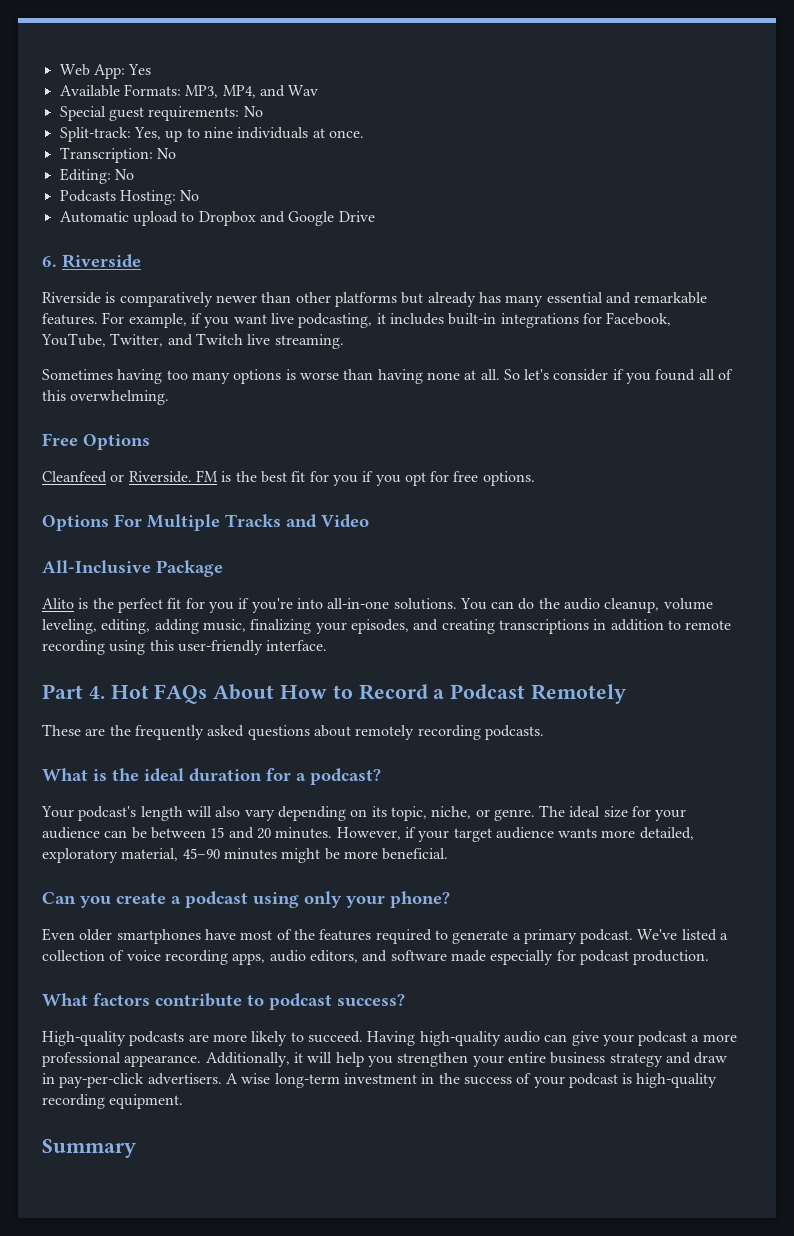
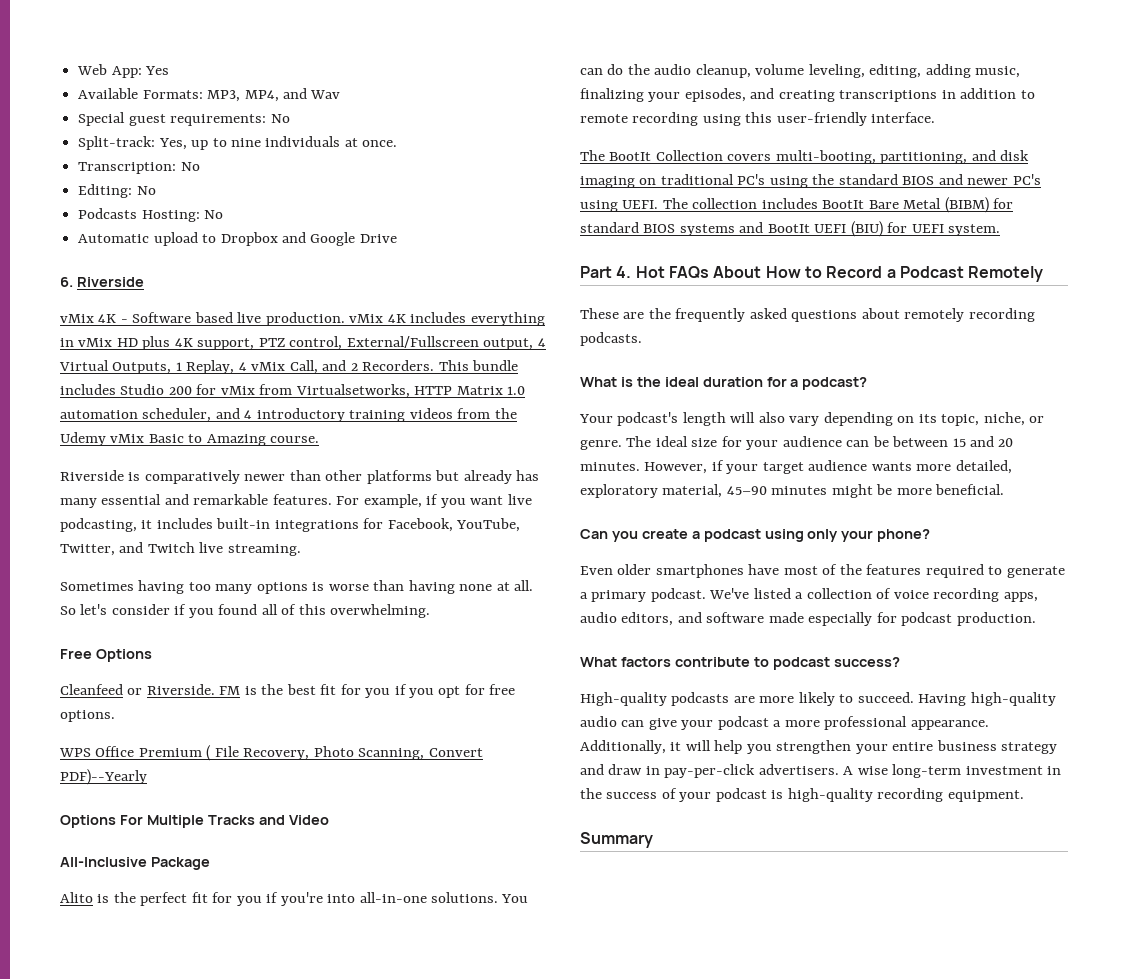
(141, 261) none -> [60,312,545,326] [60,336,546,350] [59,360,519,374] [60,384,526,398] [60,408,517,422] [60,432,320,446] // vMix 4K - Software based live production. vMix 4K includes everything in vMix HD plus 4K support, PTZ control, External/Fullscreen output, 4 Virtual Outputs, 1 Replay, 4 vMix Call, and 2 Recorders. This bundle includes Studio 200 for vMix from Virtualsetworks, HTTP Matrix 1.0 automation scheduler, and 4 introductory training videos from the Udemy vMix Basic to Amazing course.
(535, 478) none -> [59,745,483,761] [60,769,147,785] // WPS Office Premium ( File Recovery, Photo Scanning, Convert PDF)--Yearly
(328, 645) none -> [580,150,1030,164] [580,174,1041,188] [580,197,1014,213] [580,221,1001,237] // The BootIt Collection covers multi-booting, partitioning, and disk imaging on traditional PC's using the standard BIOS and newer PC's using UEFI. The collection includes BootIt Bare Metal (BIBM) for standard BIOS systems and BootIt UEFI (BIU) for UEFI system.

